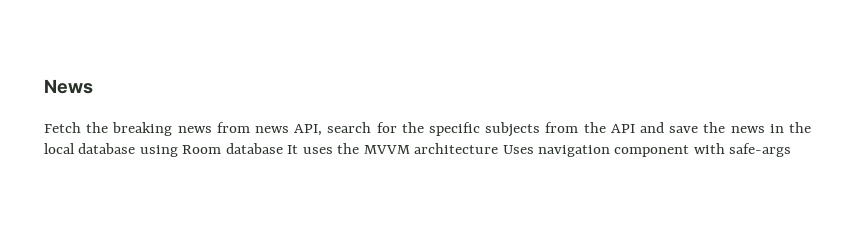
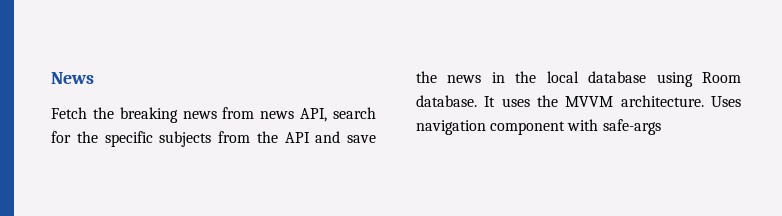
[225,143,283,154] database -> [416,95,477,107] database.
[414,143,499,154] architecture -> [620,95,704,107] architecture.

